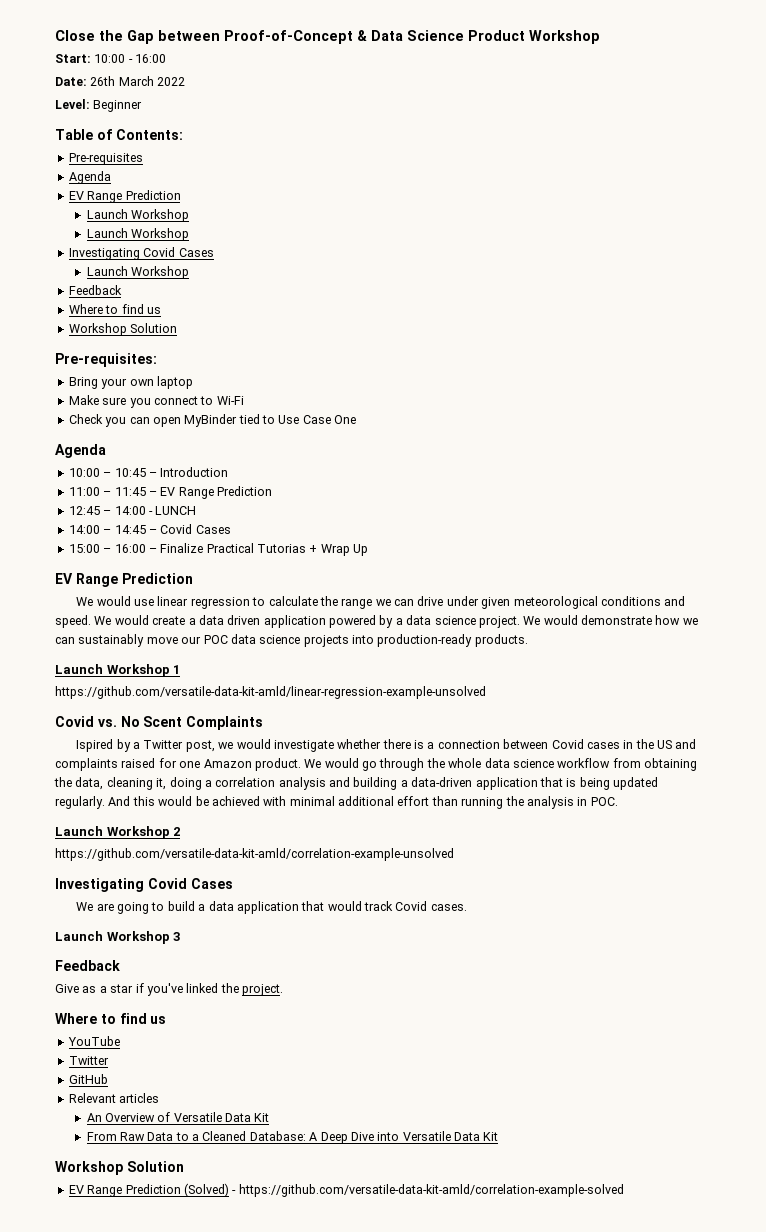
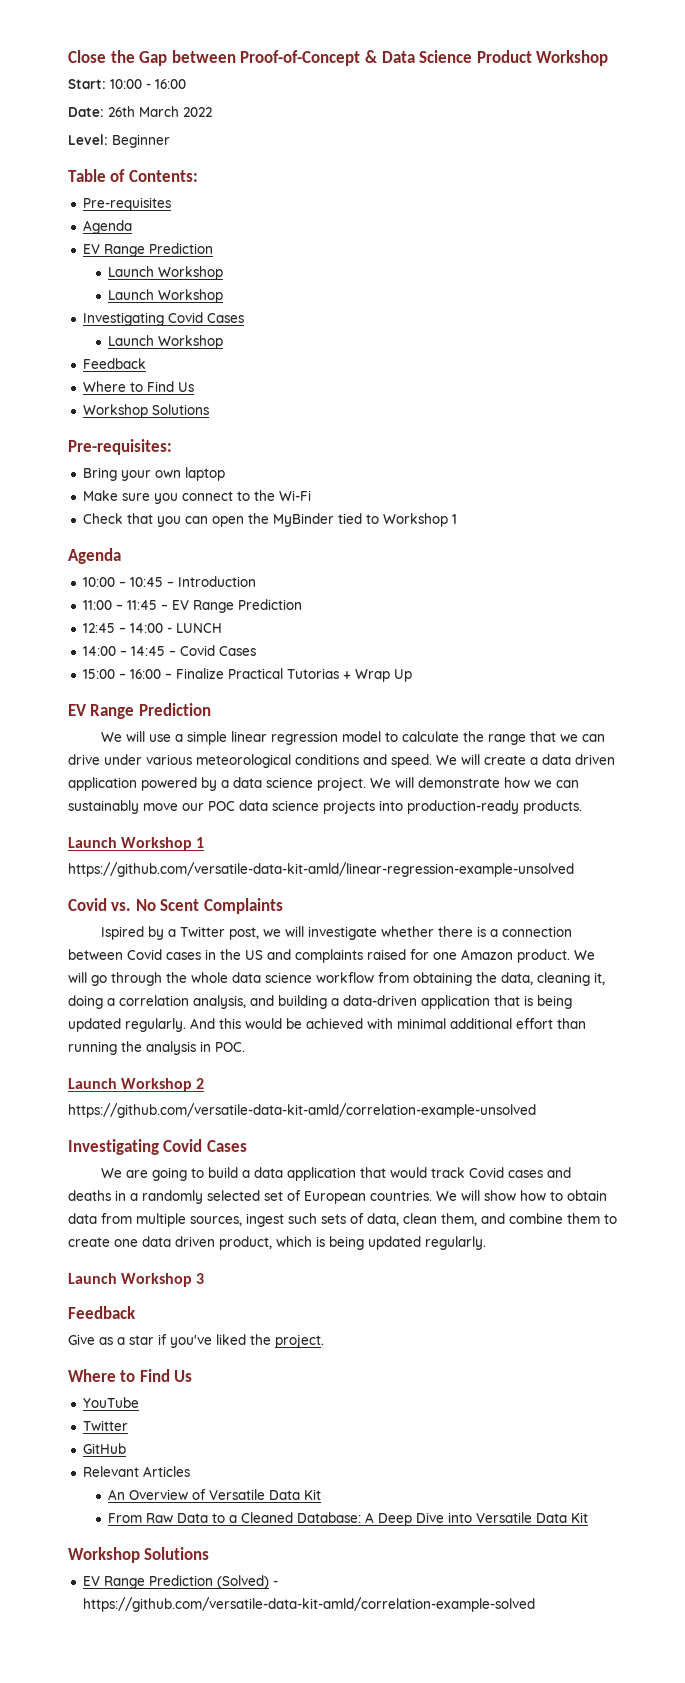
[121,304,161,314] [68,323,178,336] find us // Workshop Solution -> [146,381,194,392] [82,404,209,418] Find Us // Workshop Solutions
(214, 400) none -> [253,490,275,501] the
(103, 419) none -> [126,513,153,524] that
(181, 422) none -> [247,513,269,524] the
[278,415,357,424] Use Case One -> [382,513,457,527] Workshop 1
[96,596,155,606] would use -> [125,731,227,745] will use a simple
(250, 603) none -> [341,731,381,742] model
(373, 603) none -> [529,731,556,742] that
[481,597,511,609] given -> [146,754,192,765] various
[114,615,149,625] would -> [461,754,480,765] will
[543,615,578,625] would -> [395,777,414,788] will
[236,739,271,749] would -> [284,926,304,937] will
[324,758,359,768] would -> [68,972,87,983] will
[278,777,326,790] analysis -> [193,995,246,1009] analysis,
[430,904,467,911] cases. -> [507,1167,571,1178] [68,1190,607,1204] [68,1213,617,1227] [68,1236,486,1250] cases and deaths in a randomly selected set of European countries. We will show how to obtain data from multiple sources, ingest such sets of data, clean them, and combine them to create one data driven product, which is being updated regularly.
[186,983,219,993] linked -> [216,1334,246,1345] liked
[119,1013,167,1024] find us -> [139,1369,193,1382] Find Us
[119,1093,160,1103] articles -> [142,1466,190,1477] Articles
[126,1161,184,1172] Solution -> [144,1547,210,1560] Solutions

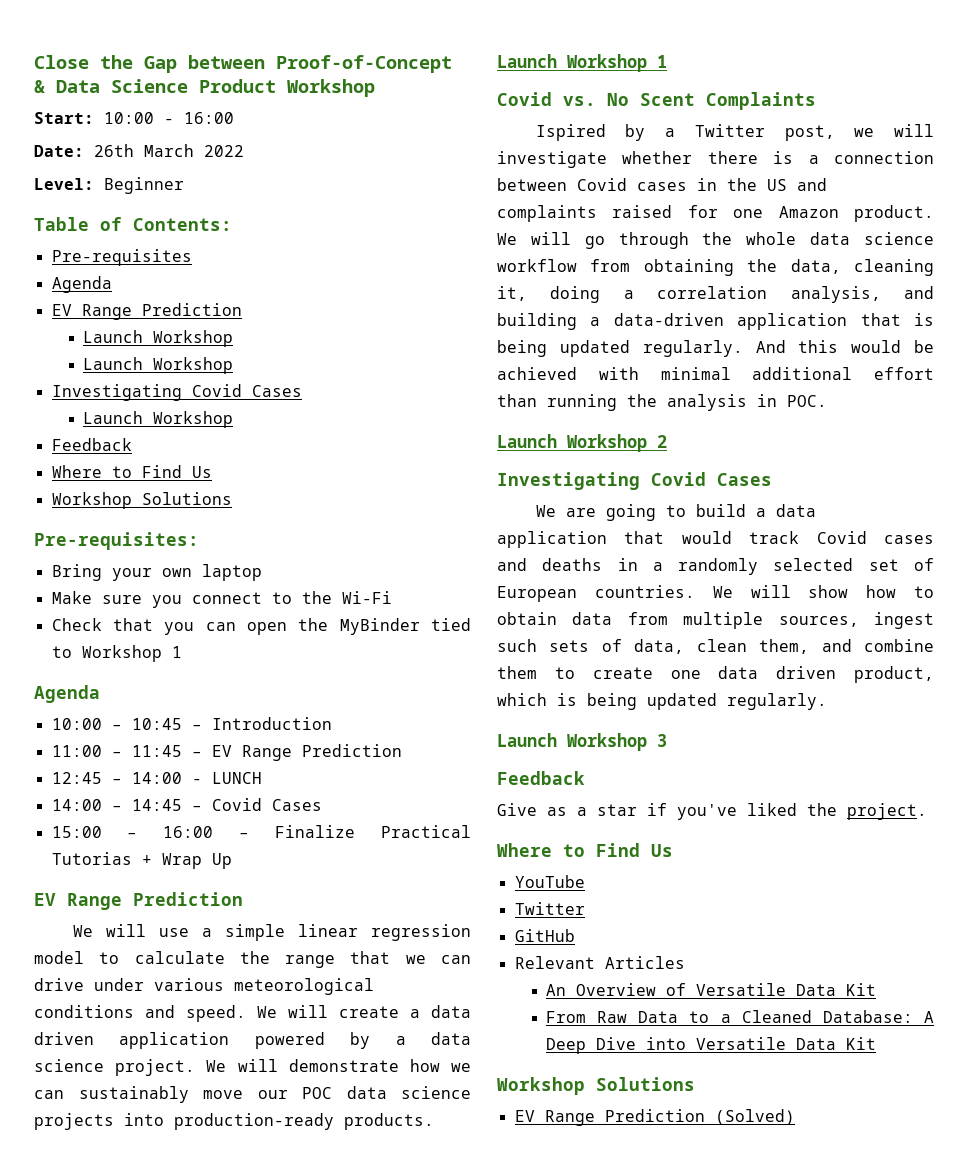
[68,862,574,877] // https://github.com/versatile-data-kit-amld/linear-regression-example-unsolved -> (667, 61) none
[68,1103,536,1118] // https://github.com/versatile-data-kit-amld/correlation-example-unsolved -> (667, 441) none
[272,1580,278,1586] [82,1597,535,1612] - https://github.com/versatile-data-kit-amld/correlation-example-solved -> (795, 1117) none

